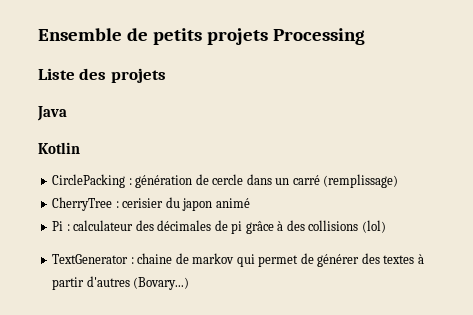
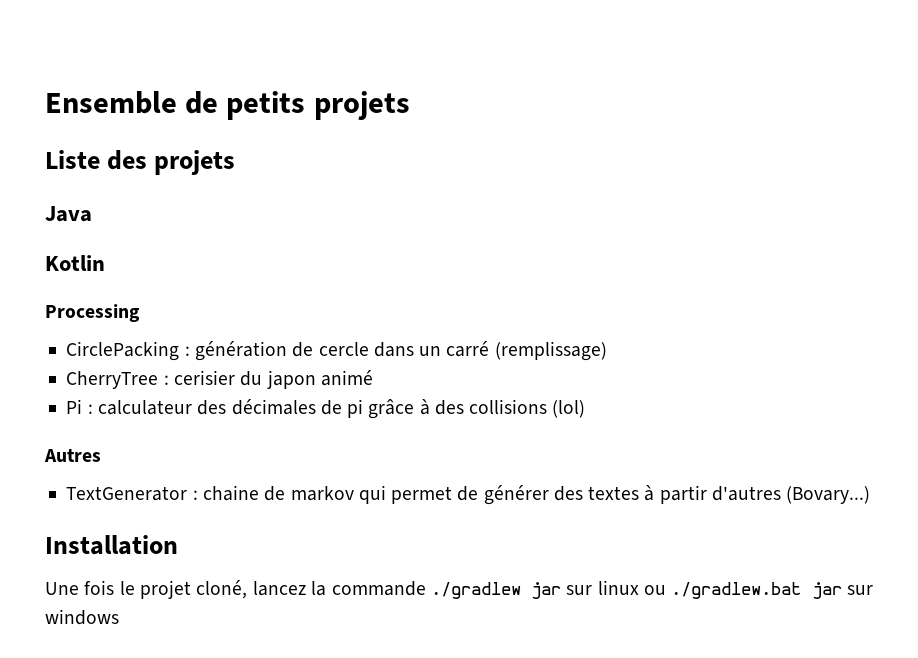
[272,28,365,45] Processing -> (410, 105) none
(80, 148) none -> [45,304,140,322] // Processing
(386, 226) none -> [44,449,101,462] // Autres
(190, 283) none -> [45,535,178,555] [45,580,873,599] [45,609,119,625] // Installation // Une fois le projet cloné, lancez la commande ./gradlew jar sur linux ou ./gradlew.bat jar sur windows

